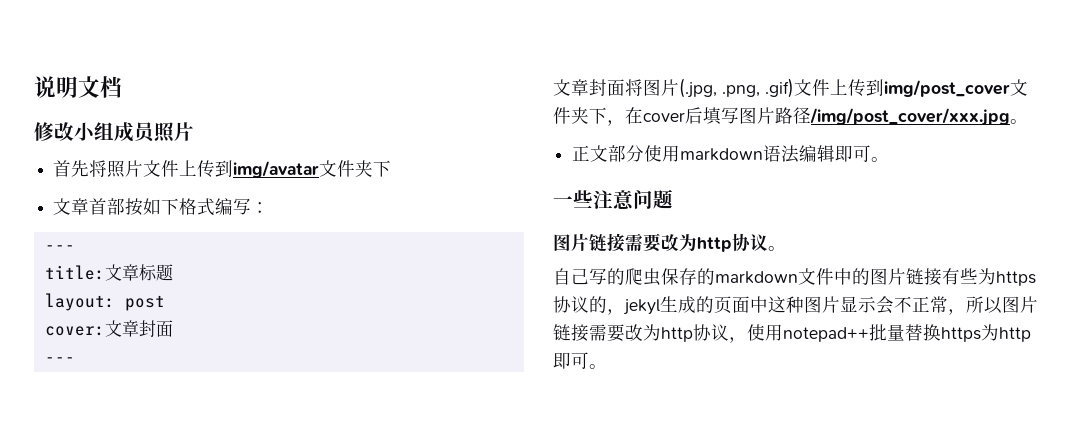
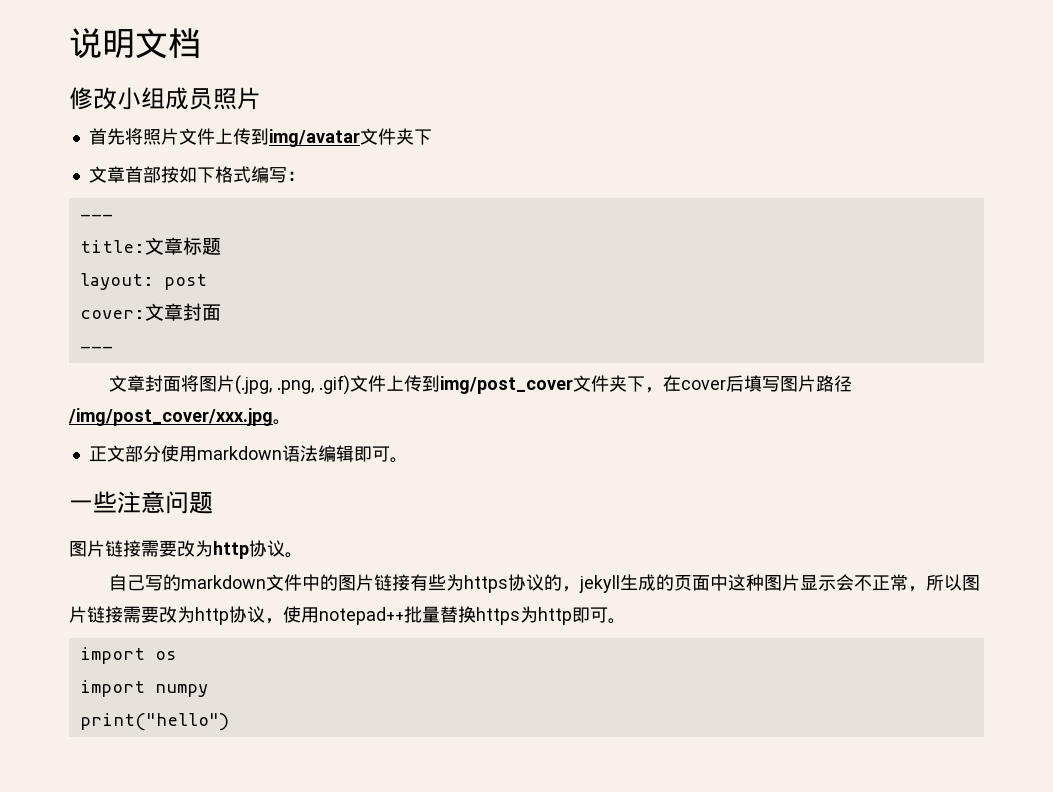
[625,268,715,286] 爬虫保存的 -> (181, 582) none
[623,299,660,315] jekyl -> [578,575,620,593] jekyll
(607, 366) none -> [79,647,176,664] [79,680,208,697] [79,713,229,731] // import os // import numpy // print("hello")

